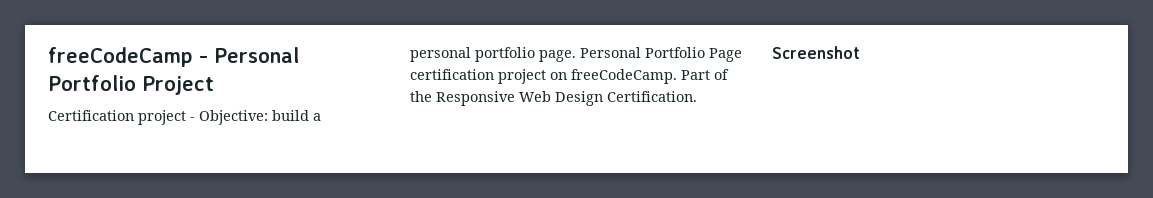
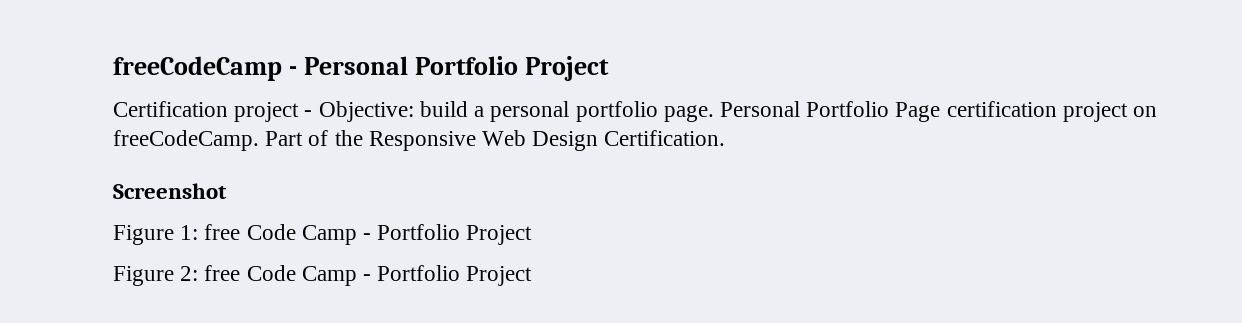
(860, 52) none -> [113,224,533,245] [113,265,533,286] // Figure 1: free Code Camp - Portfolio Project // Figure 2: free Code Camp - Portfolio Project

